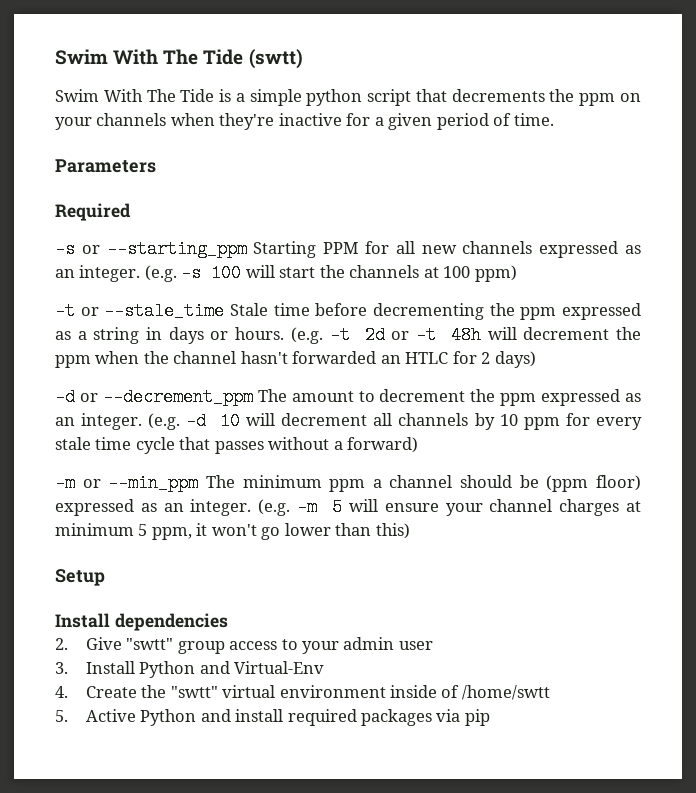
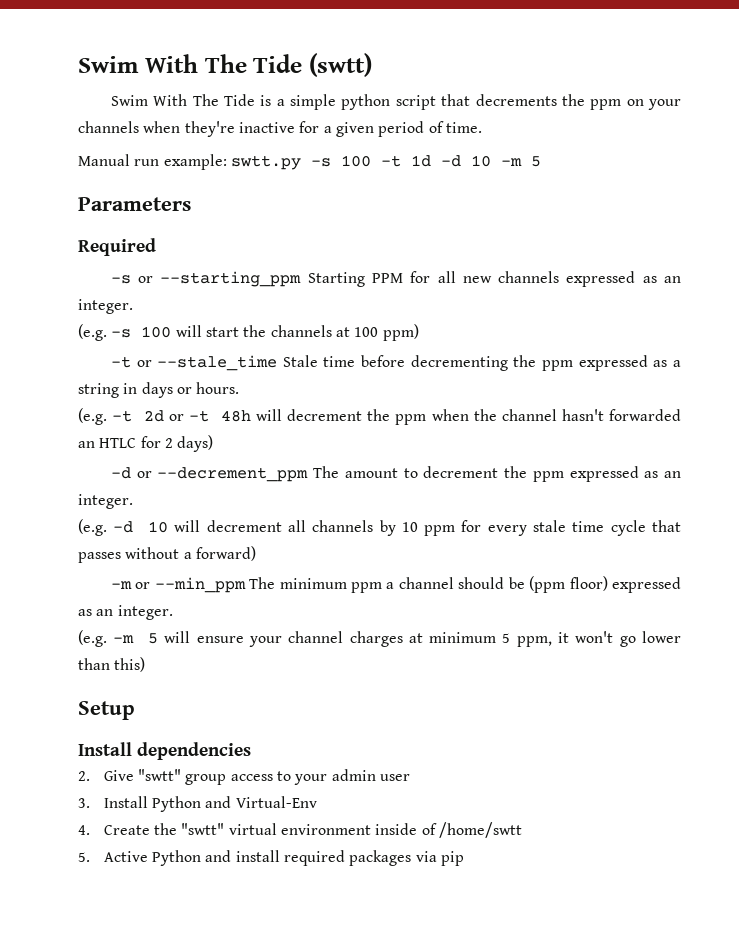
(554, 119) none -> [78,154,541,170] // Manual run example: swtt.py -s 100 -t 1d -d 10 -m 5
(141, 273) none -> (133, 306) //
(285, 333) none -> (240, 388) //
(143, 421) none -> (133, 501) //
(252, 507) none -> (173, 612) //

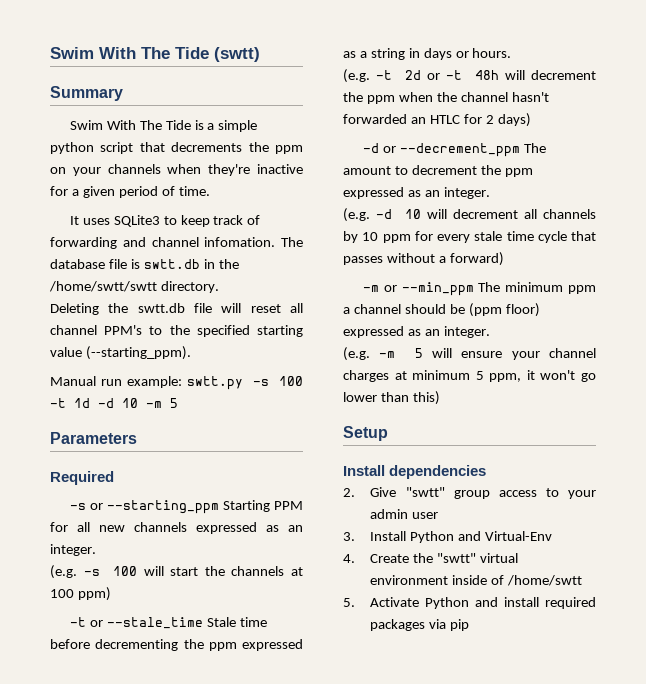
(372, 65) none -> [50,86,123,101] // Summary
(482, 127) none -> [69,215,261,227] [50,237,303,249] [50,259,239,269] [49,281,219,293] [50,303,303,315] [50,325,303,337] [50,346,191,360] // It uses SQLite3 to keep track of forwarding and channel infomation. The database file is swtt.db in the /home/swtt/swtt directory. // Deleting the swtt.db file will reset all channel PPM's to the specified starting value (--starting_ppm).
[103,851,148,862] Active -> [370,597,420,607] Activate

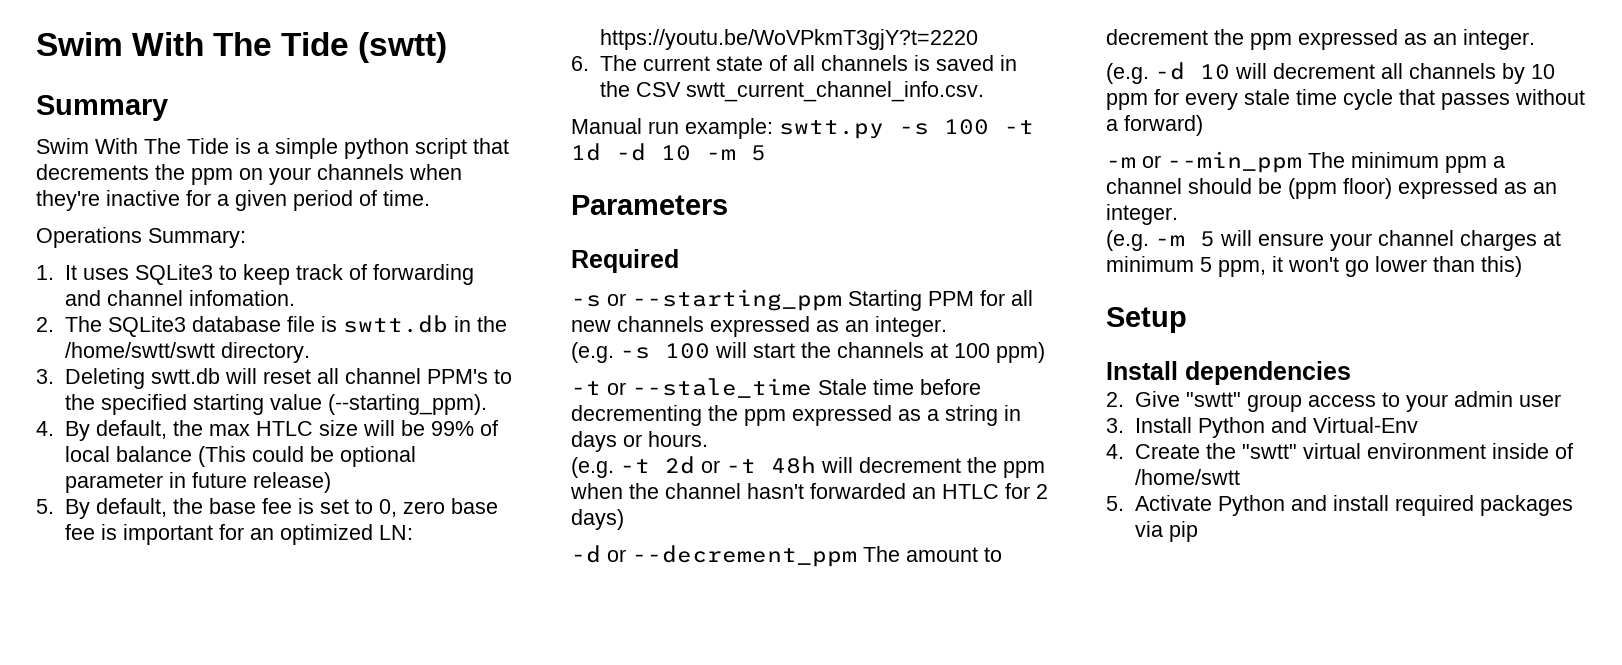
(210, 191) none -> [36,227,246,248] [36,265,54,280] Operations Summary: // 1.
[281,237,303,247] The -> [36,316,187,337] // 2. The SQLite3
[50,303,212,315] Deleting the swtt.db file -> [36,368,221,389] 3. Deleting swtt.db
(191, 353) none -> [36,420,499,441] [65,446,417,467] [65,472,332,493] [36,498,499,519] [65,524,414,545] [600,29,979,50] [571,55,1018,71] [600,81,985,102] // 4. By default, the max HTLC size will be 99% of local balance (This could be optional parameter in future release) // 5. By default, the base fee is set to 0, zero base fee is important for an optimized LN: https://youtu.be/WoVPkmT3gjY?t=2220 // 6. The current state of all channels is saved in the CSV swtt_current_channel_info.csv.

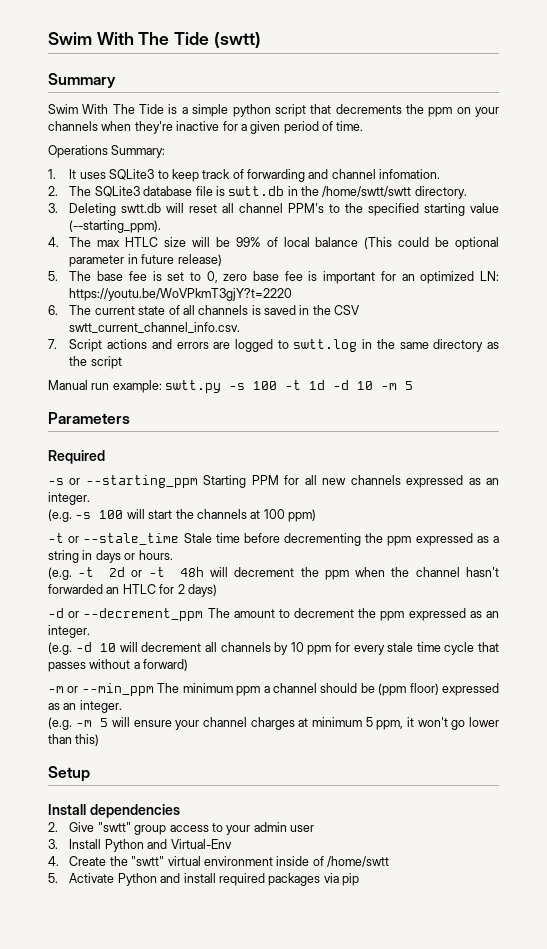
[65,420,204,441] By default, the -> [69,237,92,247] The
[65,498,204,519] By default, the -> [69,271,92,281] The
(985, 91) none -> [48,339,499,352] [69,356,122,369] // 7. Script actions and errors are logged to swtt.log in the same directory as the script

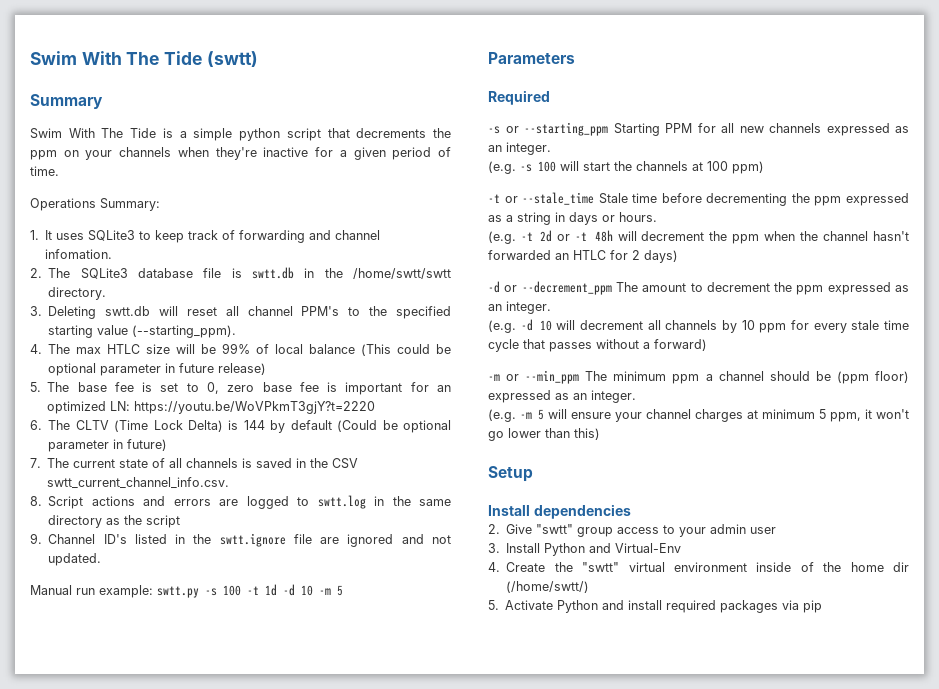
(92, 310) none -> [75,420,452,433] [48,439,168,452] [30,458,70,468] CLTV (Time Lock Delta) is 144 by default (Could be optional parameter in future) // 7. The
[48,339,57,349] 7. -> [30,496,42,506] 8.
(122, 362) none -> [30,533,451,547] [48,553,102,566] // 9. Channel ID's listed in the swtt.ignore file are ignored and not updated.
[327,856,390,867] /home/swtt -> [823,562,909,572] [506,581,590,593] the home dir (/home/swtt/)

